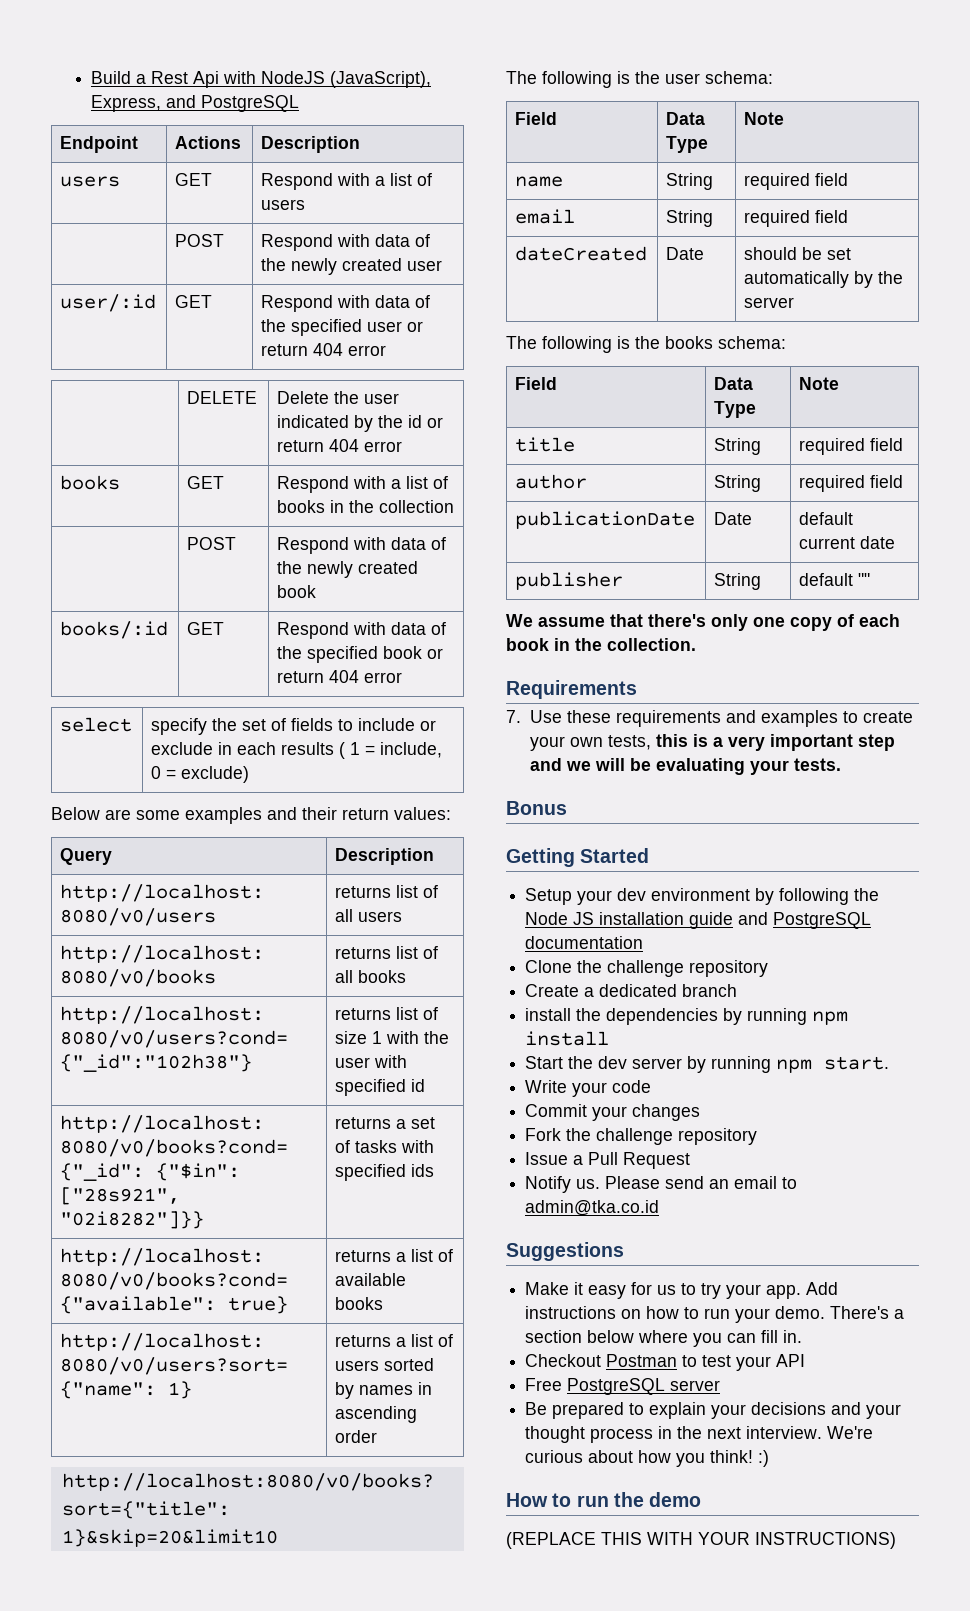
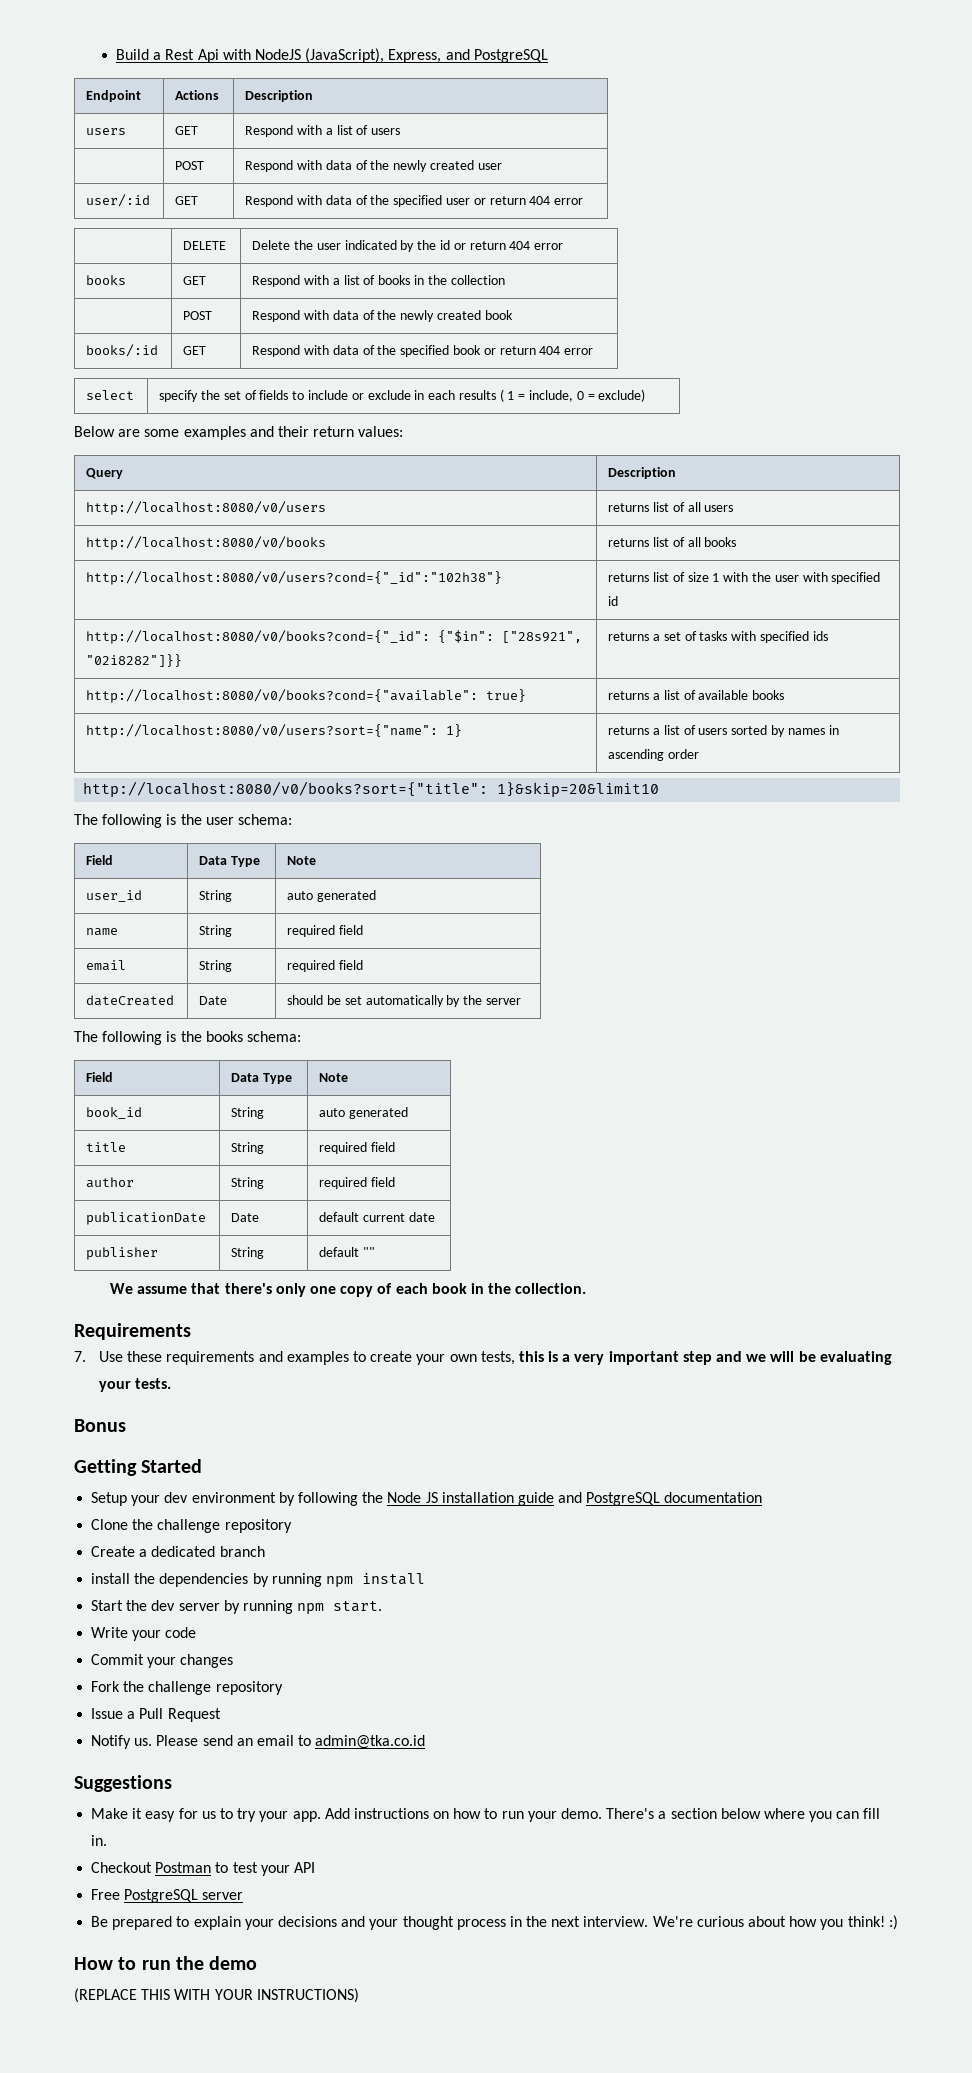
(785, 118) none -> [86,890,143,902] [199,890,233,902] [287,890,377,902] // user_id | String | auto generated
(840, 383) none -> [86,1107,143,1119] [231,1107,265,1119] [319,1107,409,1119] // book_id | String | auto generated

